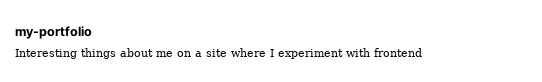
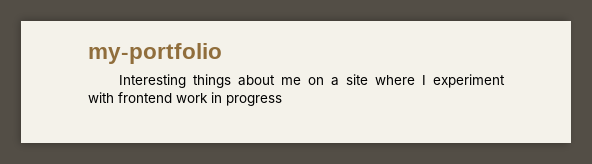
(422, 52) none -> [176,92,282,106] work in progress

